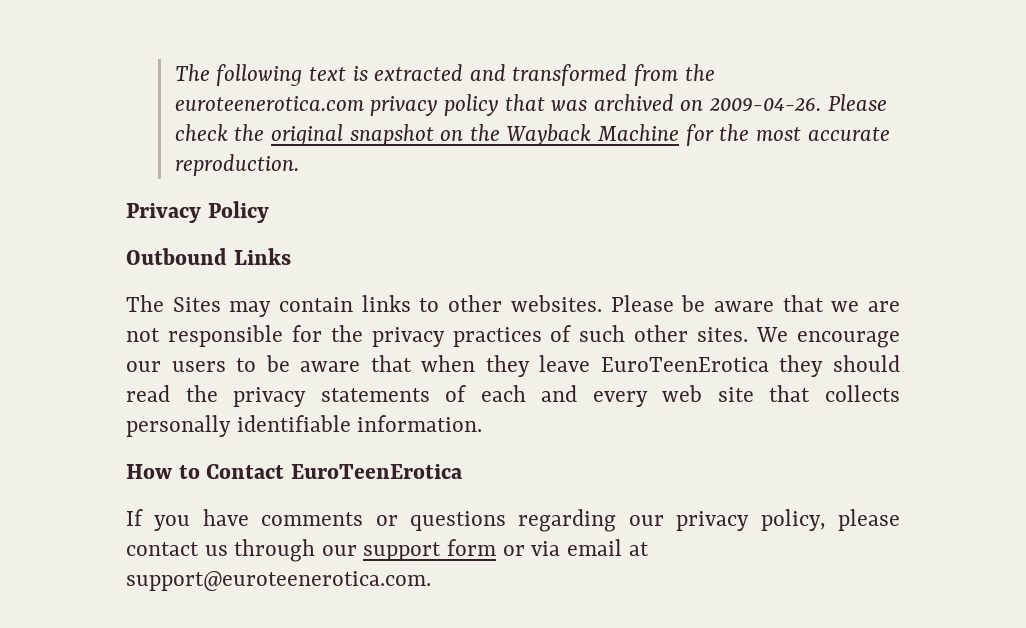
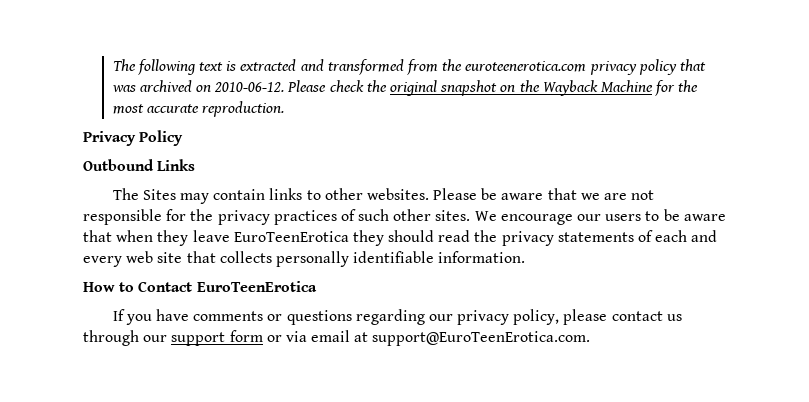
[709,98,822,111] 2009-04-26. -> [214,82,285,92] 2010-06-12.
[126,571,431,591] support@euroteenerotica.com. -> [372,331,591,346] support@EuroTeenErotica.com.

